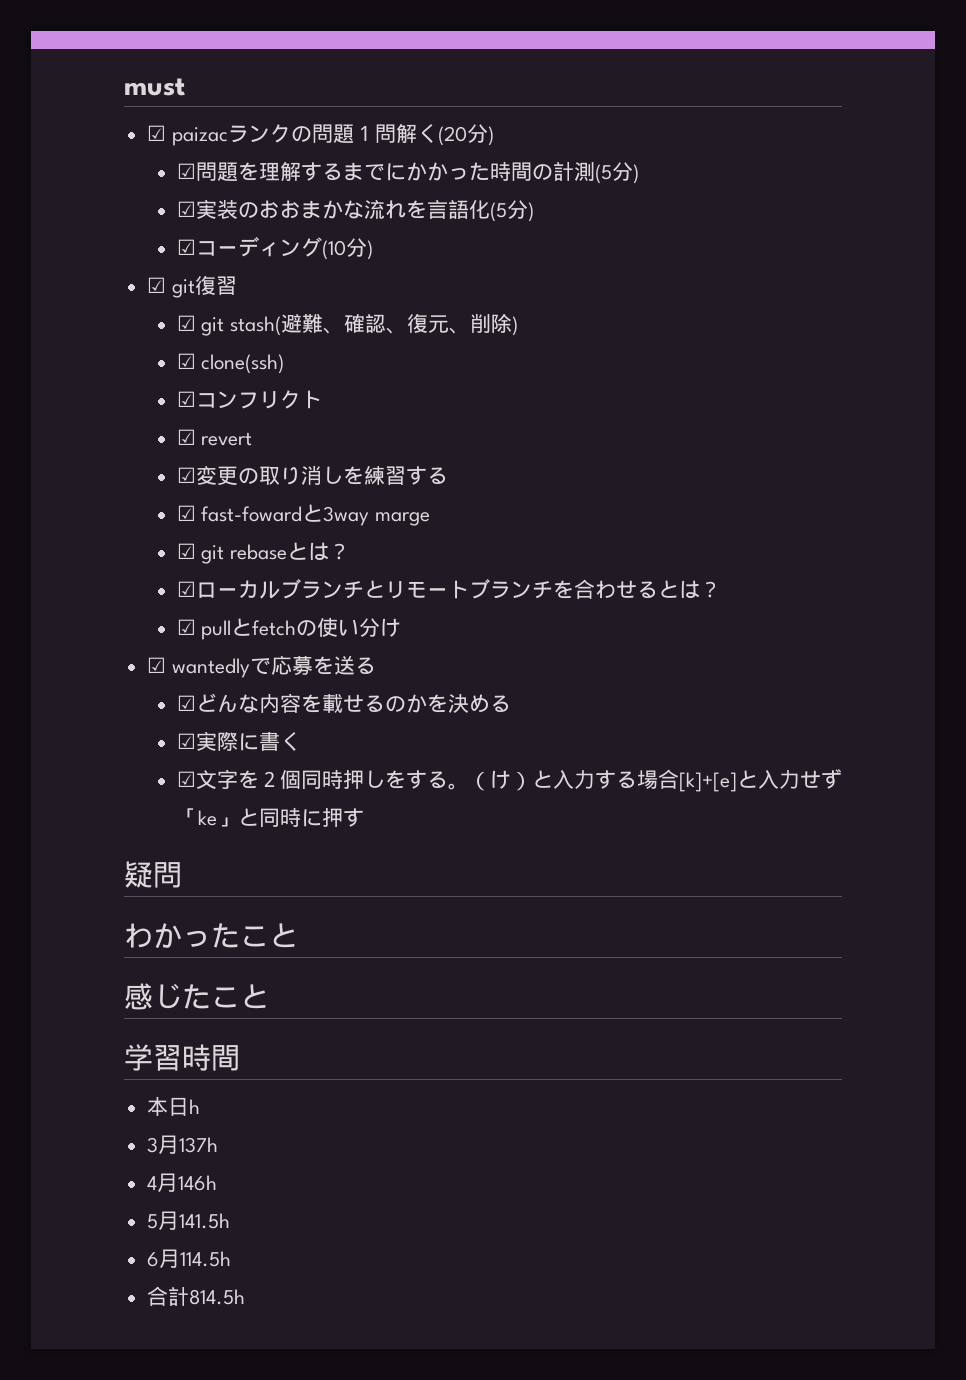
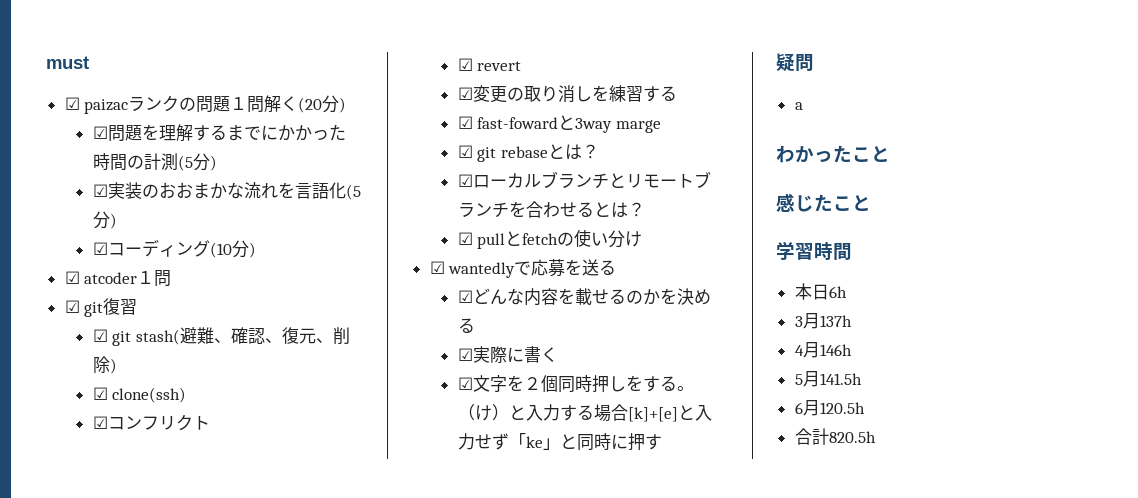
(373, 250) none -> [64,270,172,287] // ☑ atcoder１問
(182, 875) none -> [794,102,803,110] // a
[189,1099,201,1114] h -> [828,286,847,298] 6h
[180,1251,232,1267] 114.5h -> [819,402,865,414] 120.5h
[189,1289,246,1305] 814.5h -> [828,431,876,443] 820.5h

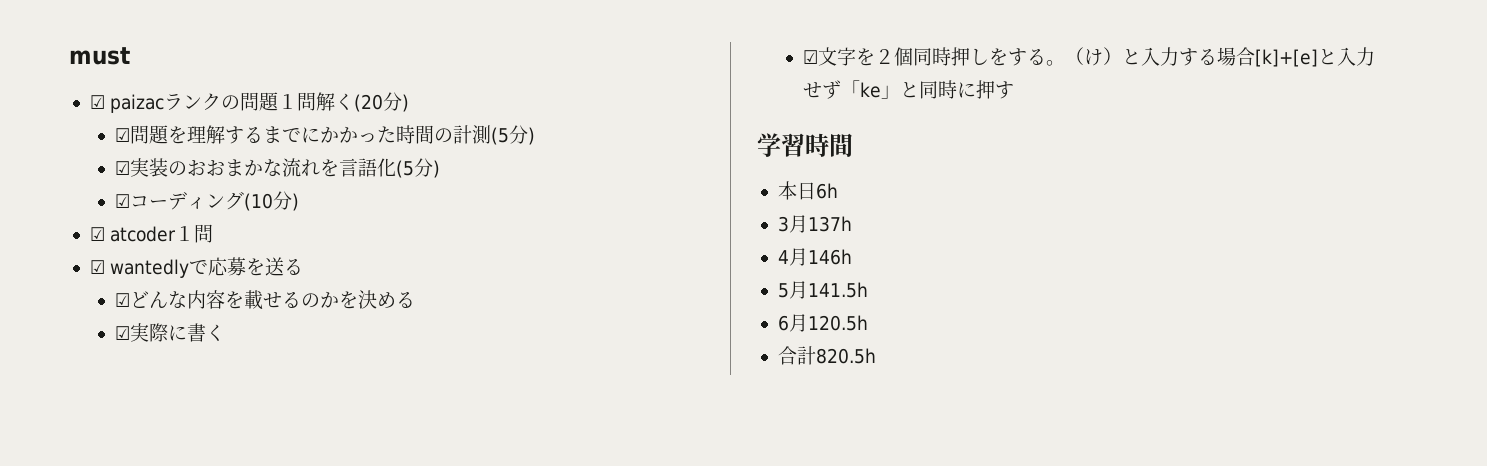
[64,298,138,317] [92,327,350,346] [92,356,117,374] [92,387,187,403] [92,414,210,431] [457,58,522,71] [457,85,677,103] [457,115,661,133] [457,144,599,162] [457,171,711,189] [457,201,645,218] [457,229,643,249] // ☑ git復習 // ☑ git stash(避難、確認、復元、削除) // ☑ clone(ssh) // ☑コンフリクト // ☑ revert // ☑変更の取り消しを練習する // ☑ fast-fowardと3way marge // ☑ git rebaseとは？ // ☑ローカルブランチとリモートブランチを合わせるとは？ // ☑ pullとfetchの使い分け -> (214, 233) none
[776,53,814,72] [794,102,803,110] [776,145,890,163] [776,193,871,212] // 疑問 // a // わかったこと // 感じたこと -> (1015, 90) none

